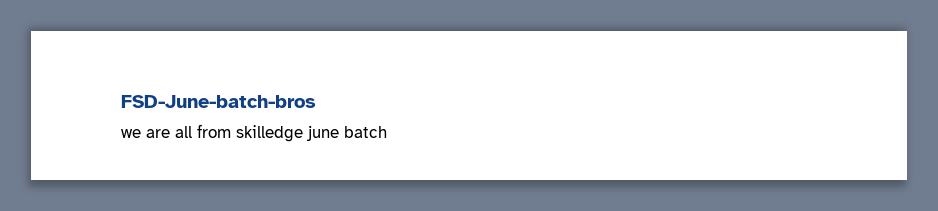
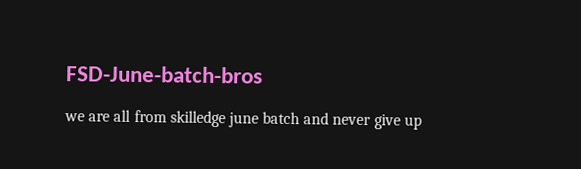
(387, 132) none -> [303,112,422,130] and never give up

